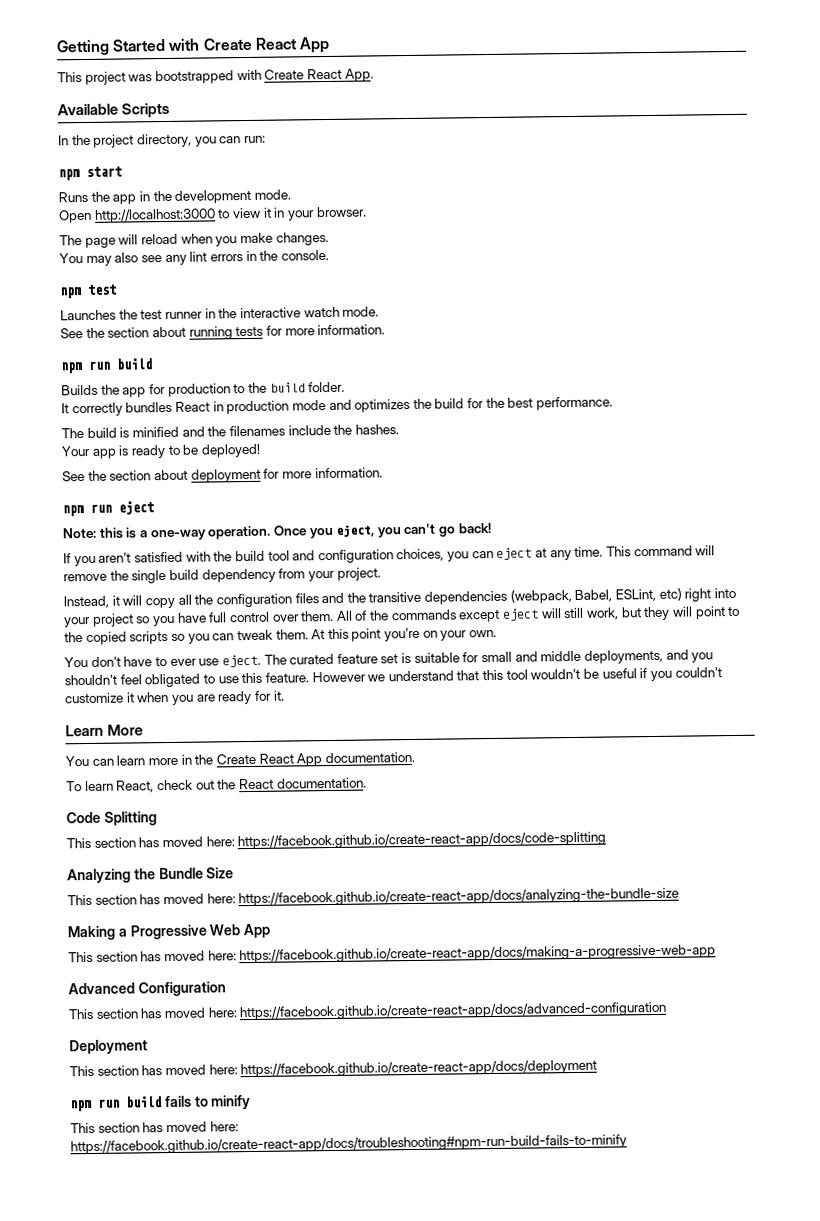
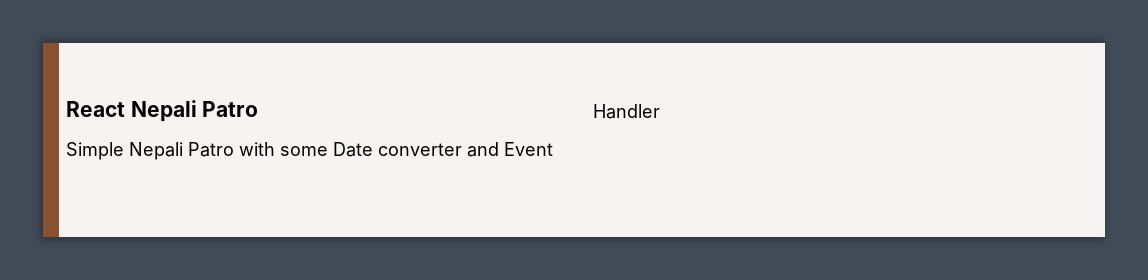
[56,36,330,56] [57,68,374,85] [57,102,171,118] [58,133,266,148] [58,166,122,181] [58,189,291,205] [59,206,367,224] [59,231,329,249] [59,249,329,266] [59,284,117,299] [60,306,380,321] [60,324,386,340] [60,358,152,374] [61,381,346,398] [61,396,614,417] [61,424,399,439] [61,443,261,459] [62,467,383,483] [62,501,154,517] [62,522,492,541] [63,545,716,567] [63,567,381,584] [63,587,736,609] [64,606,741,628] [64,627,498,646] [64,649,714,668] [64,667,722,688] [64,690,285,705] [65,724,144,737] [65,751,415,767] [66,777,367,793] [66,811,157,826] [66,831,607,850] [67,867,235,884] [67,887,680,907] [67,923,272,941] [68,944,717,964] [68,981,226,997] [68,1001,668,1021] [69,1039,148,1055] [69,1059,598,1078] [70,1095,252,1112] [70,1121,239,1134] [70,1134,627,1155] Getting Started with Create React App // This project was bootstrapped with Create React App. // Available Scripts // In the project directory, you can run: // npm start // Runs the app in the development mode. // Open http://localhost:3000 to view it in your browser. // The page will reload when you make changes. // You may also see any lint errors in the console. // npm test // Launches the test runner in the interactive watch mode. // See the section about running tests for more information. // npm run build // Builds the app for production to the build folder. // It correctly bundles React in production mode and optimizes the build for the best performance. // The build is minified and the filenames include the hashes. // Your app is ready to be deployed! // See the section about deployment for more information. // npm run eject // Note: this is a one-way operation. Once you eject, you can't go back! // If you aren't satisfied with the build tool and configuration choices, you can eject at any time. This command will remove the single build dependency from your project. // Instead, it will copy all the configuration files and the transitive dependencies (webpack, Babel, ESLint, etc) right into your project so you have full control over them. All of the commands except eject will still work, but they will point to the copied scripts so you can tweak them. At this point you're on your own. // You don't have to ever use eject. The curated feature set is suitable for small and middle deployments, and you shouldn't feel obligated to use this feature. However we understand that this tool wouldn't be useful if you couldn't customize it when you are ready for it. // Learn More // You can learn more in the Create React App documentation. // To learn React, check out the React documentation. // Code Splitting // This section has moved here: https://facebook.github.io/create-react-app/docs/code-splitting // Analyzing the Bundle Size // This section has moved here: https://facebook.github.io/create-react-app/docs/analyzing-the-bundle-size // Making a Progressive Web App // This section has moved here: https://facebook.github.io/create-react-app/docs/making-a-progressive-web-app // Advanced Configuration // This section has moved here: https://facebook.github.io/create-react-app/docs/advanced-configuration // Deployment // This section has moved here: https://facebook.github.io/create-react-app/docs/deployment // npm run build fails to minify // This section has moved here: https://facebook.github.io/create-react-app/docs/troubleshooting#npm-run-build-fails-to-minify -> [66,100,259,122] [66,142,553,160] [593,104,660,119] React Nepali Patro // Simple Nepali Patro with some Date converter and Event Handler

